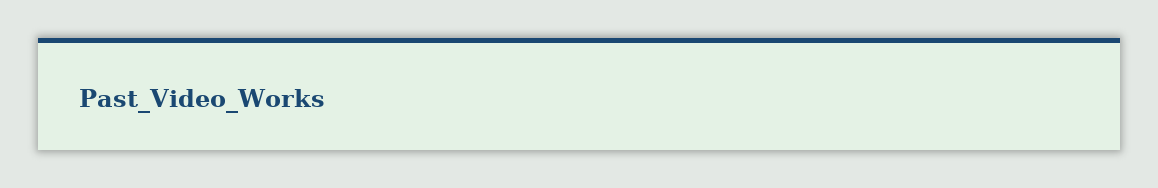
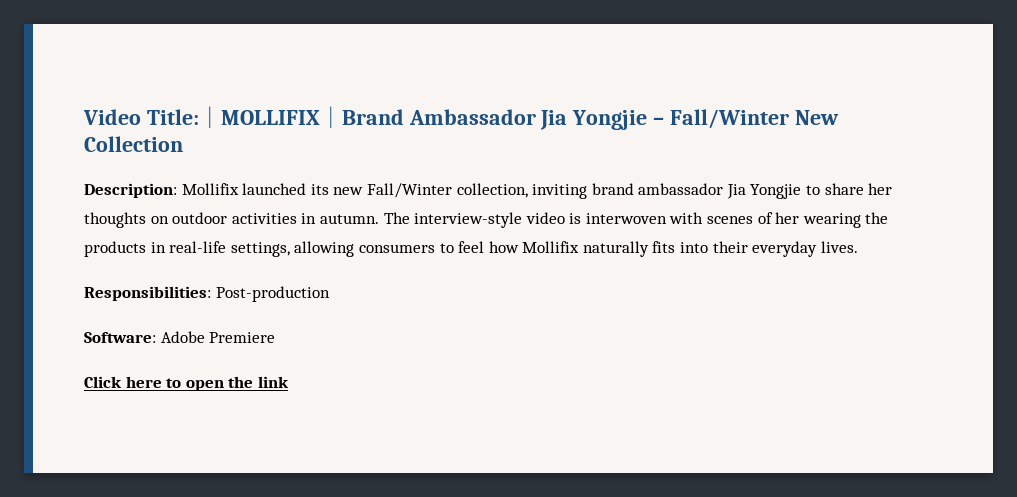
[79,89,325,113] Past_Video_Works -> [83,106,839,130] [84,136,183,152] [84,183,893,199] [84,212,889,228] [84,241,858,257] [84,286,330,302] [84,331,276,343] [84,376,289,391] Video Title:｜MOLLIFIX｜Brand Ambassador Jia Yongjie – Fall/Winter New Collection // Description: Mollifix launched its new Fall/Winter collection, inviting brand ambassador Jia Yongjie to share her thoughts on outdoor activities in autumn. The interview-style video is interwoven with scenes of her wearing the products in real-life settings, allowing consumers to feel how Mollifix naturally fits into their everyday lives. // Responsibilities: Post-production // Software: Adobe Premiere // Click here to open the link

